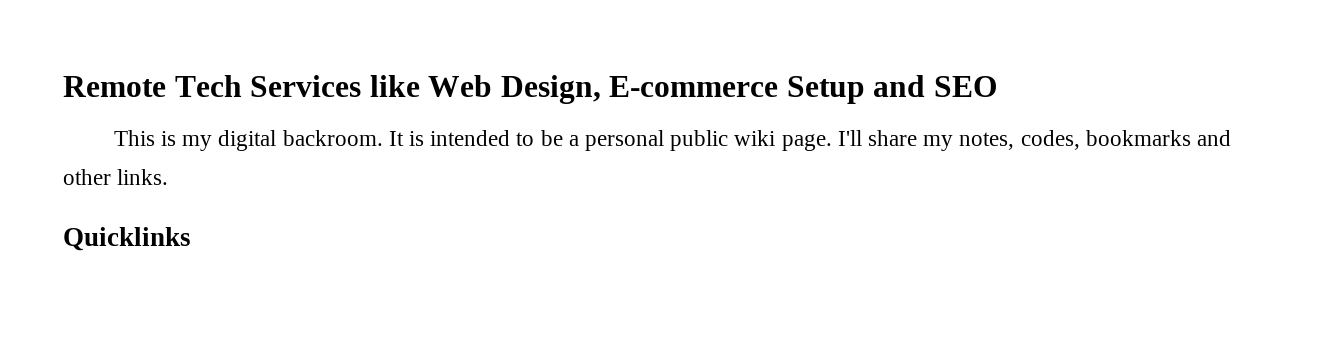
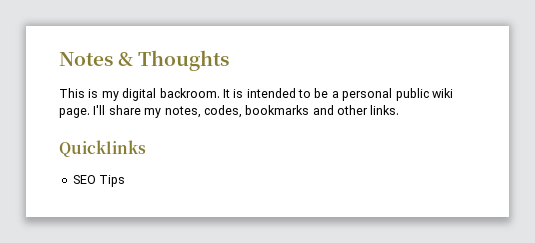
[63,75,998,104] Remote Tech Services like Web Design, E-commerce Setup and SEO -> [59,50,230,71] Notes & Thoughts
(191, 239) none -> [72,175,126,187] // SEO Tips

